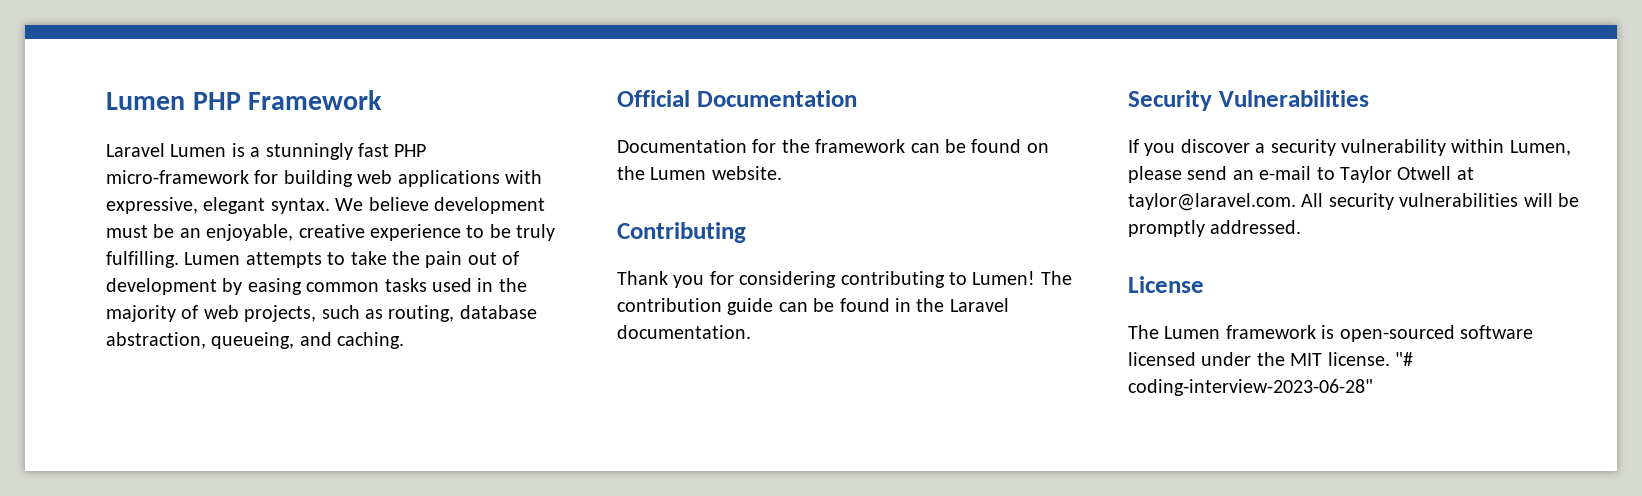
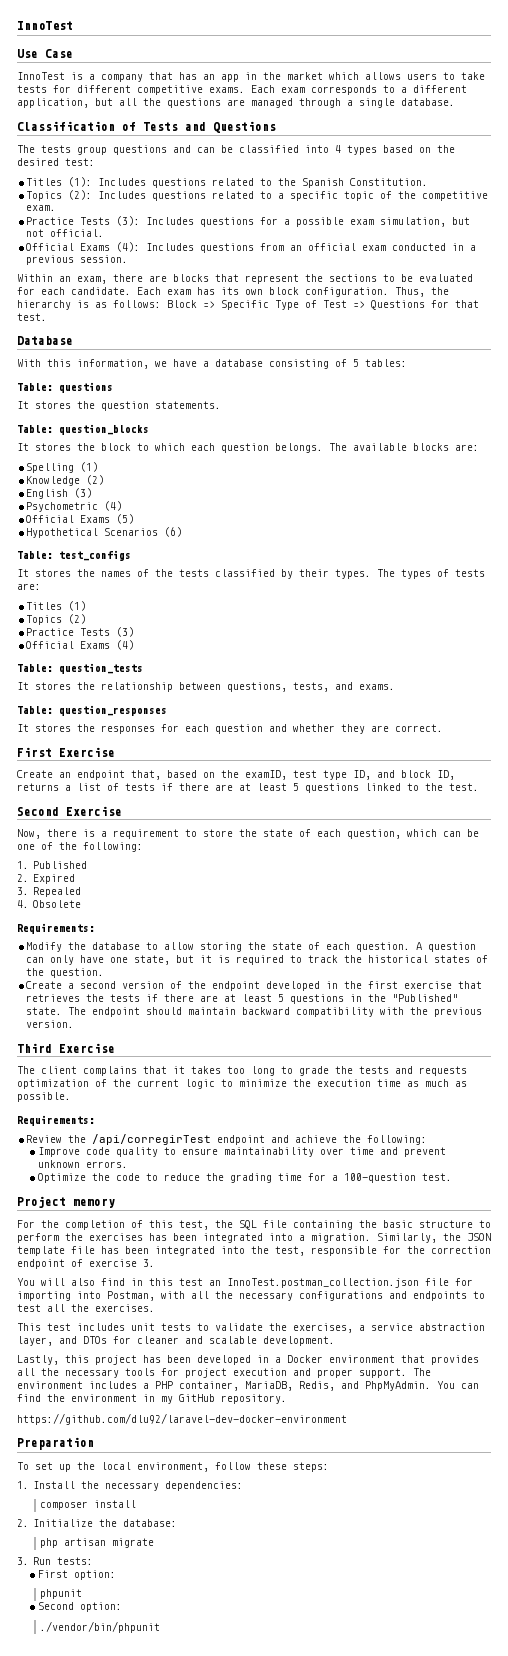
[106,90,383,110] [106,143,427,160] [106,170,542,187] [106,197,545,214] [106,224,556,241] [106,251,520,268] [106,278,527,295] [106,305,537,322] [106,332,405,349] [617,90,857,107] [617,139,1049,153] [617,166,782,180] [617,222,746,243] [617,271,1072,288] [617,298,1009,315] [617,325,751,339] [1128,90,1369,111] [1128,139,1571,156] [1128,166,1474,183] [1128,193,1579,211] [1128,220,1302,237] [1128,276,1204,293] [1128,325,1533,342] [1128,352,1413,366] [1128,379,1373,396] Lumen PHP Framework // Laravel Lumen is a stunningly fast PHP micro-framework for building web applications with expressive, elegant syntax. We believe development must be an enjoyable, creative experience to be truly fulfilling. Lumen attempts to take the pain out of development by easing common tasks used in the majority of web projects, such as routing, database abstraction, queueing, and caching. // Official Documentation // Documentation for the framework can be found on the Lumen website. // Contributing // Thank you for considering contributing to Lumen! The contribution guide can be found in the Laravel documentation. // Security Vulnerabilities // If you discover a security vulnerability within Lumen, please send an e-mail to Taylor Otwell at taylor@laravel.com. All security vulnerabilities will be promptly addressed. // License // The Lumen framework is open-sourced software licensed under the MIT license. "# coding-interview-2023-06-28" -> [17,21,73,30] [17,49,73,58] [17,72,485,82] [17,85,467,95] [17,98,455,108] [17,121,276,133] [17,145,455,155] [17,158,95,166] [26,177,429,188] [26,190,489,201] [26,205,57,211] [26,216,471,227] [26,229,105,237] [26,242,477,253] [26,255,129,265] [17,274,473,284] [17,287,449,297] [17,300,479,310] [17,313,47,321] [17,336,73,345] [17,359,407,369] [17,382,113,393] [17,401,221,411] [17,424,149,435] [17,443,479,453] [26,462,99,473] [26,475,105,486] [26,488,93,499] [26,501,123,512] [26,514,135,524] [26,527,183,538] [17,550,131,561] [17,569,485,579] [17,583,41,590] [26,601,87,611] [26,614,87,625] [26,627,135,637] [26,640,135,650] [17,663,143,674] [17,682,395,692] [17,705,167,716] [17,724,443,734] [17,747,115,757] [17,770,455,780] [17,783,479,793] [17,806,122,816] [17,829,479,839] [17,842,143,852] [17,861,88,869] [17,874,76,884] [17,887,82,897] [17,900,82,908] [17,923,95,934] [26,942,477,952] [26,955,489,965] [26,968,105,978] [26,981,483,991] [26,994,459,1004] [26,1007,483,1017] [26,1020,75,1028] [17,1043,115,1053] [17,1066,467,1076] [17,1079,467,1089] [17,1092,71,1102] [17,1115,95,1126] [26,1134,428,1145] [37,1147,446,1157] [37,1160,128,1168] [37,1173,452,1183] [17,1196,115,1208] [17,1220,491,1230] [17,1233,491,1243] [17,1246,491,1256] [17,1259,155,1269] [17,1278,473,1288] [17,1291,485,1301] [17,1304,155,1312] [17,1323,485,1333] [17,1336,335,1346] [17,1355,479,1365] [17,1368,431,1378] [17,1381,479,1391] [17,1394,287,1404] [17,1413,347,1425] [17,1437,94,1450] [17,1462,329,1472] [17,1481,244,1491] [40,1500,137,1510] [17,1519,178,1527] [40,1538,155,1548] [17,1557,94,1565] [37,1570,116,1580] [40,1589,83,1599] [37,1602,122,1612] [40,1621,161,1633] InnoTest // Use Case // InnoTest is a company that has an app in the market which allows users to take tests for different competitive exams. Each exam corresponds to a different application, but all the questions are managed through a single database. // Classification of Tests and Questions // The tests group questions and can be classified into 4 types based on the desired test: // Titles (1): Includes questions related to the Spanish Constitution. // Topics (2): Includes questions related to a specific topic of the competitive exam. // Practice Tests (3): Includes questions for a possible exam simulation, but not official. // Official Exams (4): Includes questions from an official exam conducted in a previous session. // Within an exam, there are blocks that represent the sections to be evaluated for each candidate. Each exam has its own block configuration. Thus, the hierarchy is as follows: Block => Specific Type of Test => Questions for that test. // Database // With this information, we have a database consisting of 5 tables: // Table: questions // It stores the question statements. // Table: question_blocks // It stores the block to which each question belongs. The available blocks are: // Spelling (1) // Knowledge (2) // English (3) // Psychometric (4) // Official Exams (5) // Hypothetical Scenarios (6) // Table: test_configs // It stores the names of the tests classified by their types. The types of tests are: // Titles (1) // Topics (2) // Practice Tests (3) // Official Exams (4) // Table: question_tests // It stores the relationship between questions, tests, and exams. // Table: question_responses // It stores the responses for each question and whether they are correct. // First Exercise // Create an endpoint that, based on the examID, test type ID, and block ID, returns a list of tests if there are at least 5 questions linked to the test. // Second Exercise // Now, there is a requirement to store the state of each question, which can be one of the following: // 1. Published // 2. Expired // 3. Repealed // 4. Obsolete // Requirements: // Modify the database to allow storing the state of each question. A question can only have one state, but it is required to track the historical states of the question. // Create a second version of the endpoint developed in the first exercise that retrieves the tests if there are at least 5 questions in the "Published" state. The endpoint should maintain backward compatibility with the previous version. // Third Exercise // The client complains that it takes too long to grade the tests and requests optimization of the current logic to minimize the execution time as much as possible. // Requirements: // Review the /api/corregirTest endpoint and achieve the following: // Improve code quality to ensure maintainability over time and prevent unknown errors. // Optimize the code to reduce the grading time for a 100-question test. // Project memory // For the completion of this test, the SQL file containing the basic structure to perform the exercises has been integrated into a migration. Similarly, the JSON template file has been integrated into the test, responsible for the correction endpoint of exercise 3. // You will also find in this test an InnoTest.postman_collection.json file for importing into Postman, with all the necessary configurations and endpoints to test all the exercises. // This test includes unit tests to validate the exercises, a service abstraction layer, and DTOs for cleaner and scalable development. // Lastly, this project has been developed in a Docker environment that provides all the necessary tools for project execution and proper support. The environment includes a PHP container, MariaDB, Redis, and PhpMyAdmin. You can find the environment in my GitHub repository. // https://github.com/dlu92/laravel-dev-docker-environment // Preparation // To set up the local environment, follow these steps: // 1. Install the necessary dependencies: // composer install // 2. Initialize the database: // php artisan migrate // 3. Run tests: // First option: // phpunit // Second option: // ./vendor/bin/phpunit

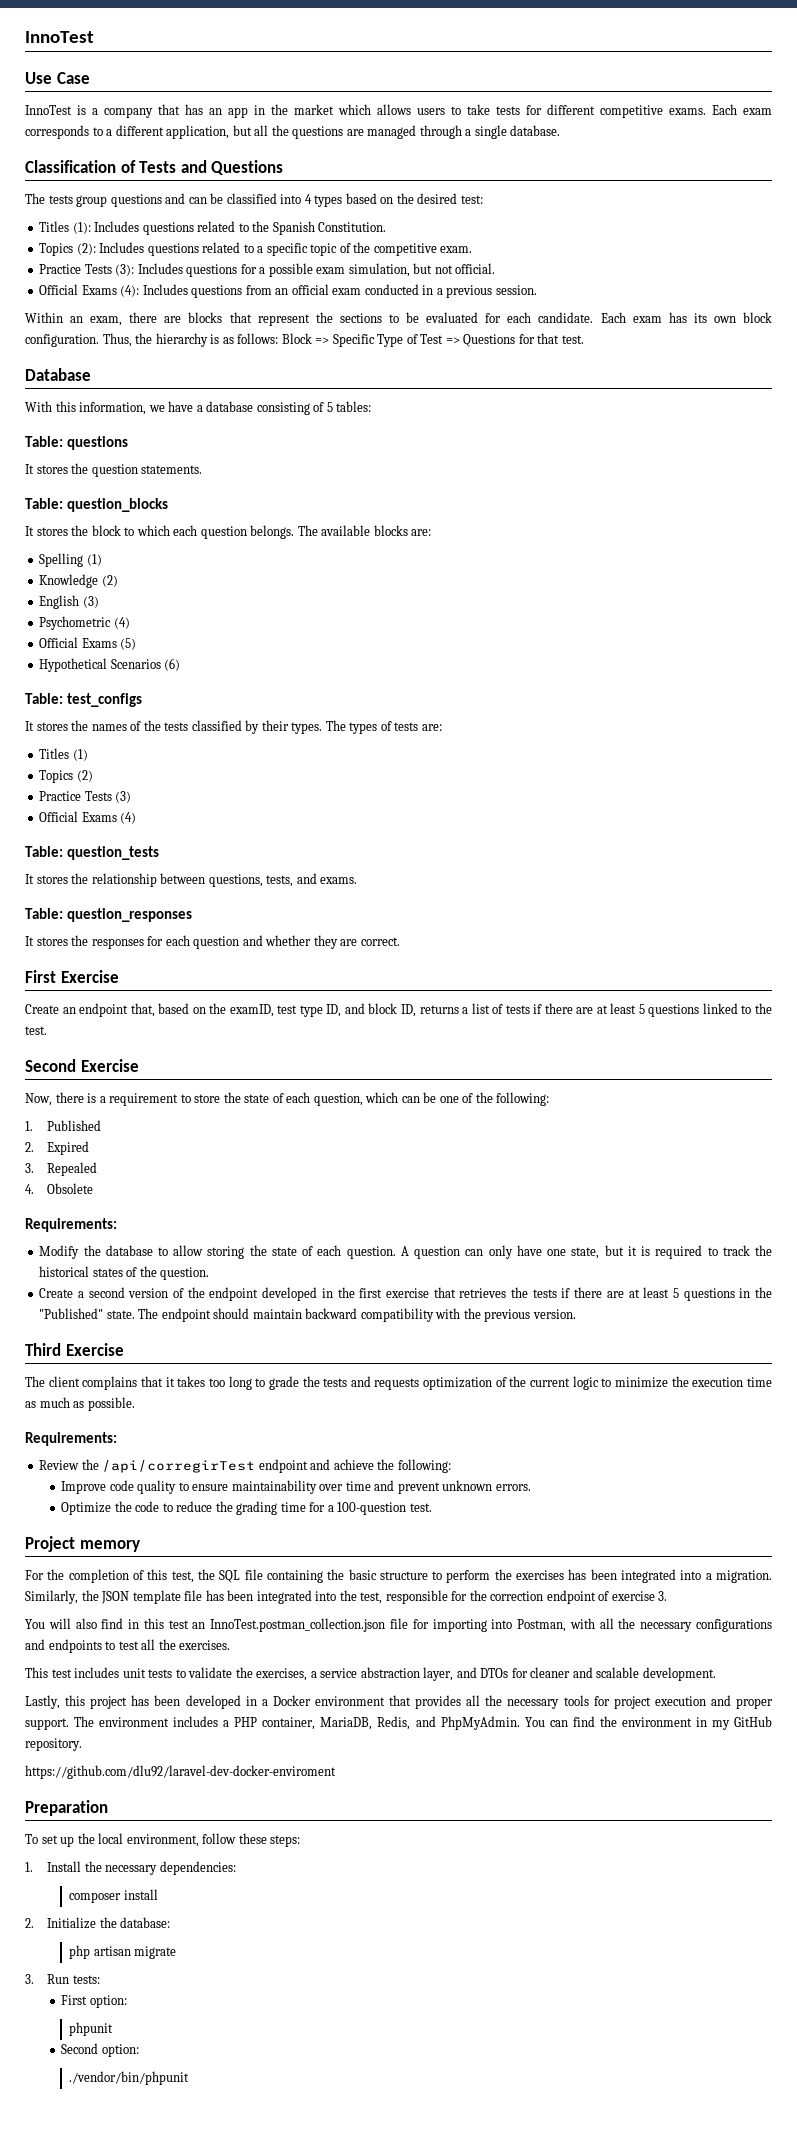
[17,1413,347,1425] https://github.com/dlu92/laravel-dev-docker-environment -> [25,1765,336,1779] https://github.com/dlu92/laravel-dev-docker-enviroment

